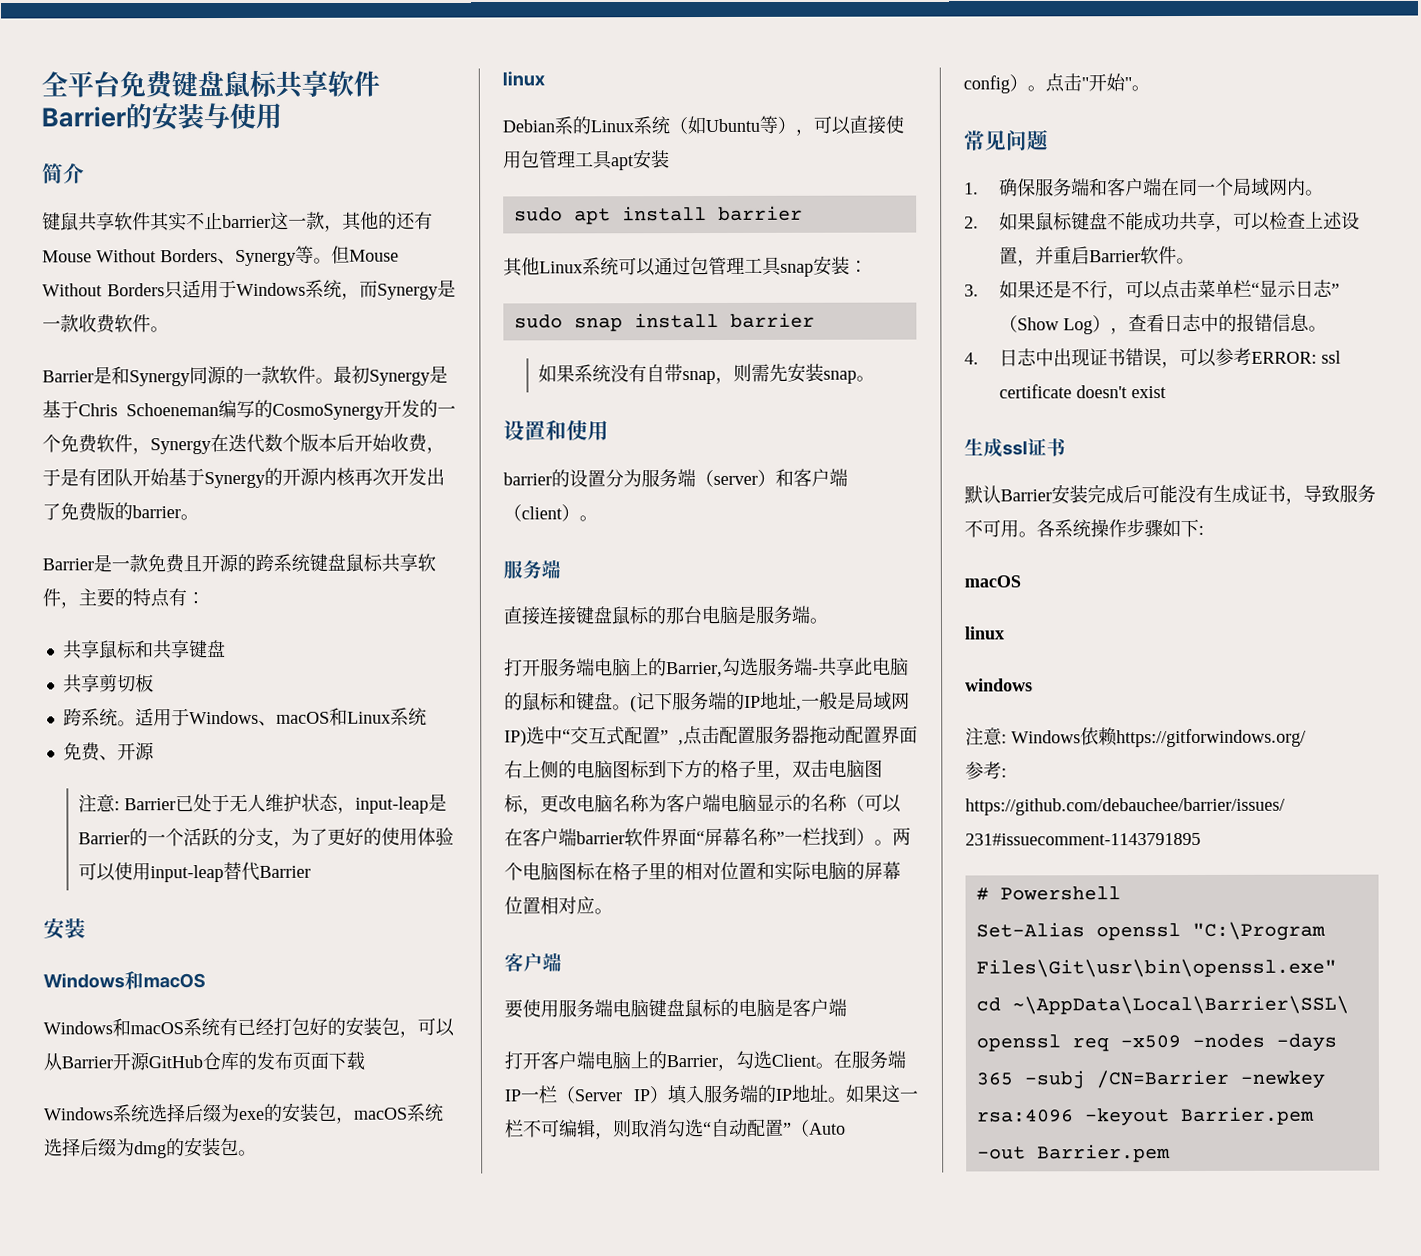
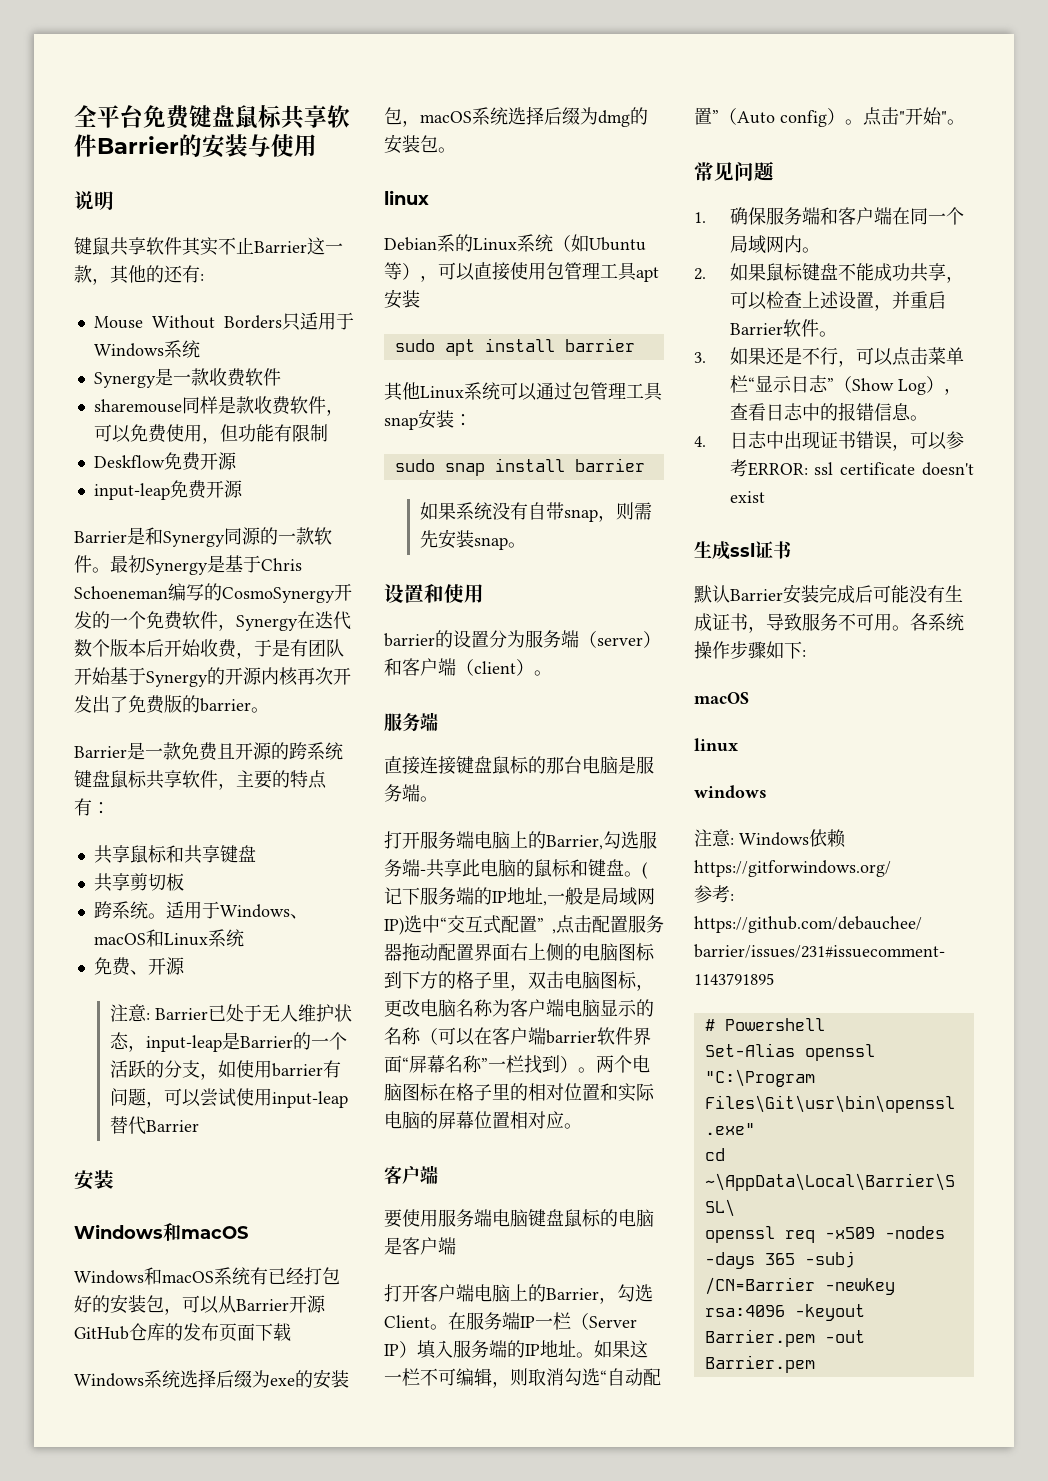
[42,163,85,184] 简介 -> [74,191,114,210] 说明
[222,214,271,229] barrier -> [254,241,307,253] Barrier
[42,245,350,266] Mouse Without Borders、Synergy等。但 -> [200,274,204,281] : //
[341,280,378,300] ，而 -> (200, 349) //
[150,326,169,333] 。 -> [93,396,344,416] [93,424,328,444] [93,452,237,471] [93,480,243,500] // sharemouse同样是款收费软件，可以免费使用，但功能有限制 // Deskflow免费开源 // input-leap免费开源
[291,827,455,846] [78,862,117,882] 为了更好的使用体验可以 -> [217,1060,341,1078] [109,1088,236,1108] 如使用barrier有问题，可以尝试

